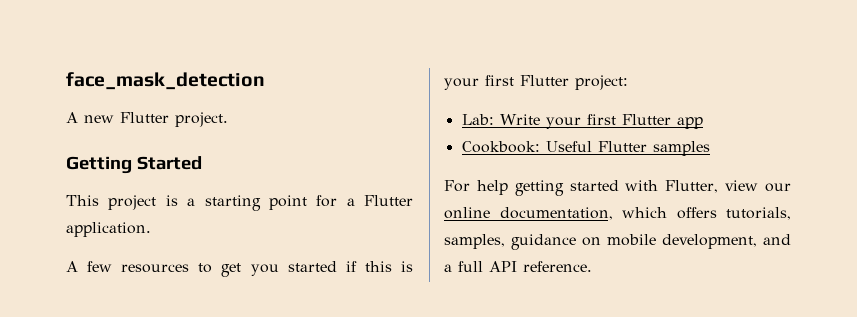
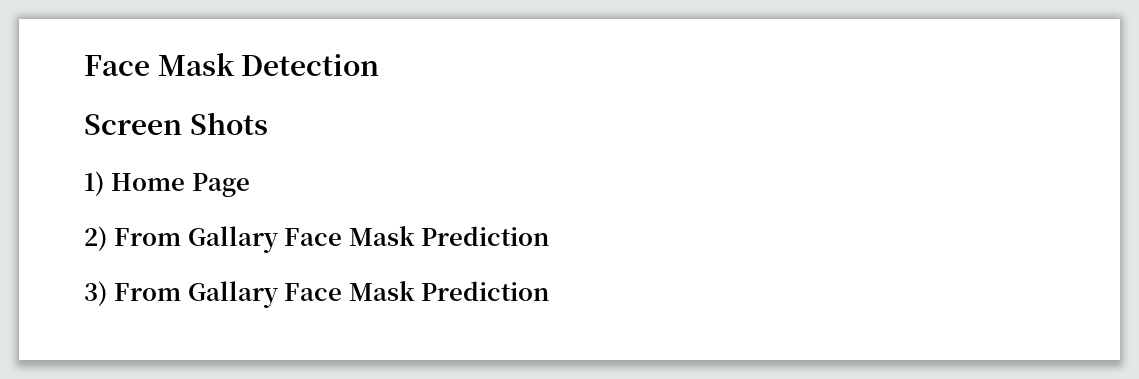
[66,72,265,90] [66,112,228,127] [66,156,202,174] [66,195,413,211] [66,222,151,237] [66,261,413,277] [444,75,628,90] [461,114,703,129] [461,141,710,156] [444,180,791,196] [444,207,791,220] [444,234,791,250] [444,261,592,272] face_mask_detection // A new Flutter project. // Getting Started // This project is a starting point for a Flutter application. // A few resources to get you started if this is your first Flutter project: // Lab: Write your first Flutter app // Cookbook: Useful Flutter samples // For help getting started with Flutter, view our online documentation, which offers tutorials, samples, guidance on mobile development, and a full API reference. -> [84,53,380,76] [84,112,268,135] [84,171,250,197] [84,226,550,253] [84,281,550,308] Face Mask Detection // Screen Shots // 1) Home Page // 2) From Gallary Face Mask Prediction // 3) From Gallary Face Mask Prediction

